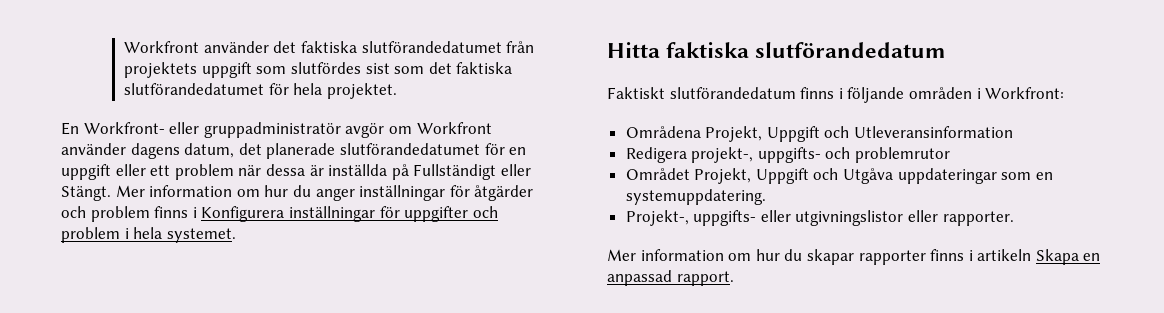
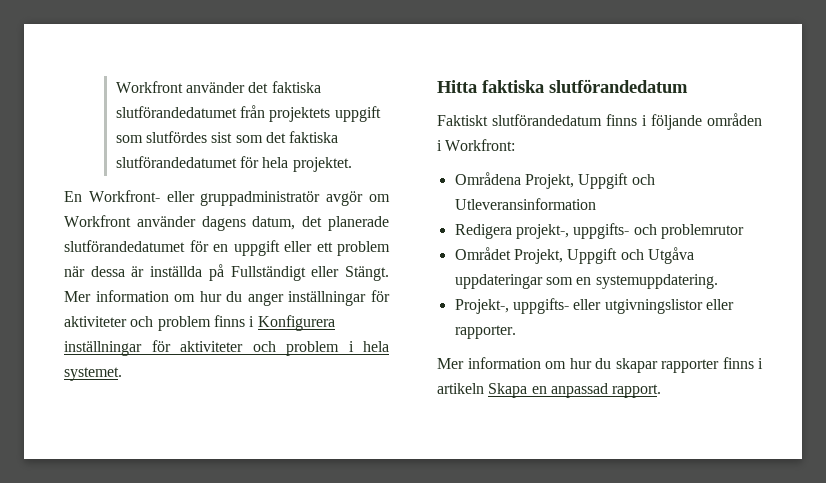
[474,185,534,201] åtgärder -> [64,316,127,327] aktiviteter
[404,206,469,222] uppgifter -> [180,341,243,352] aktiviteter

